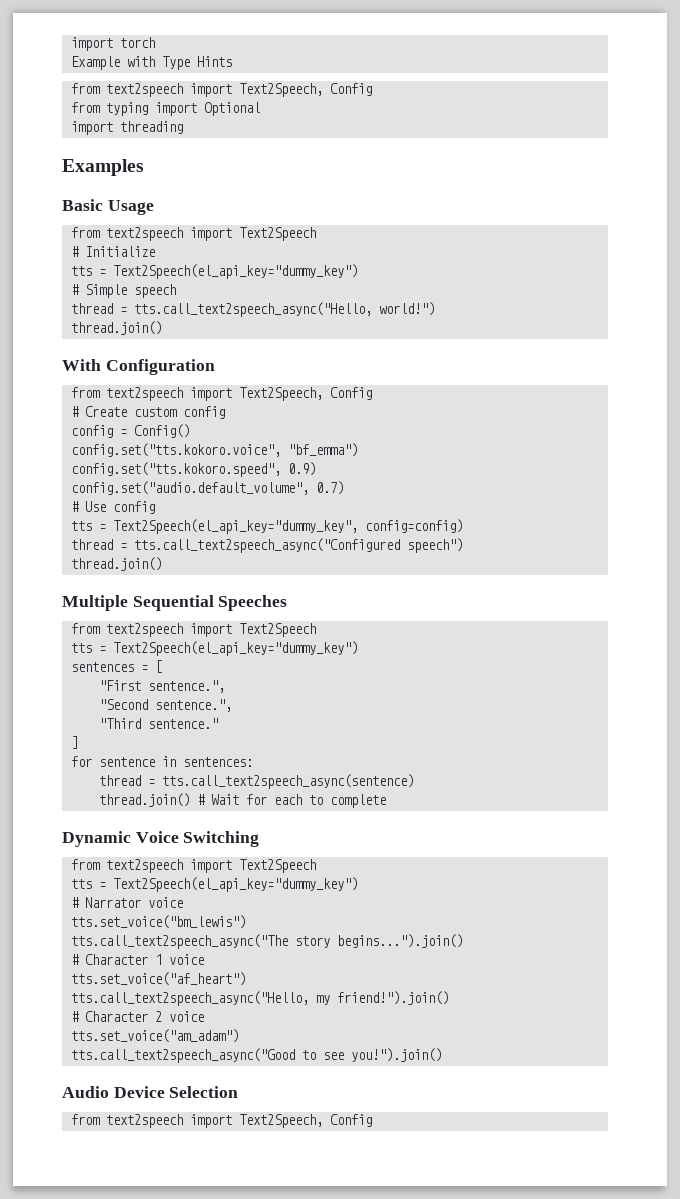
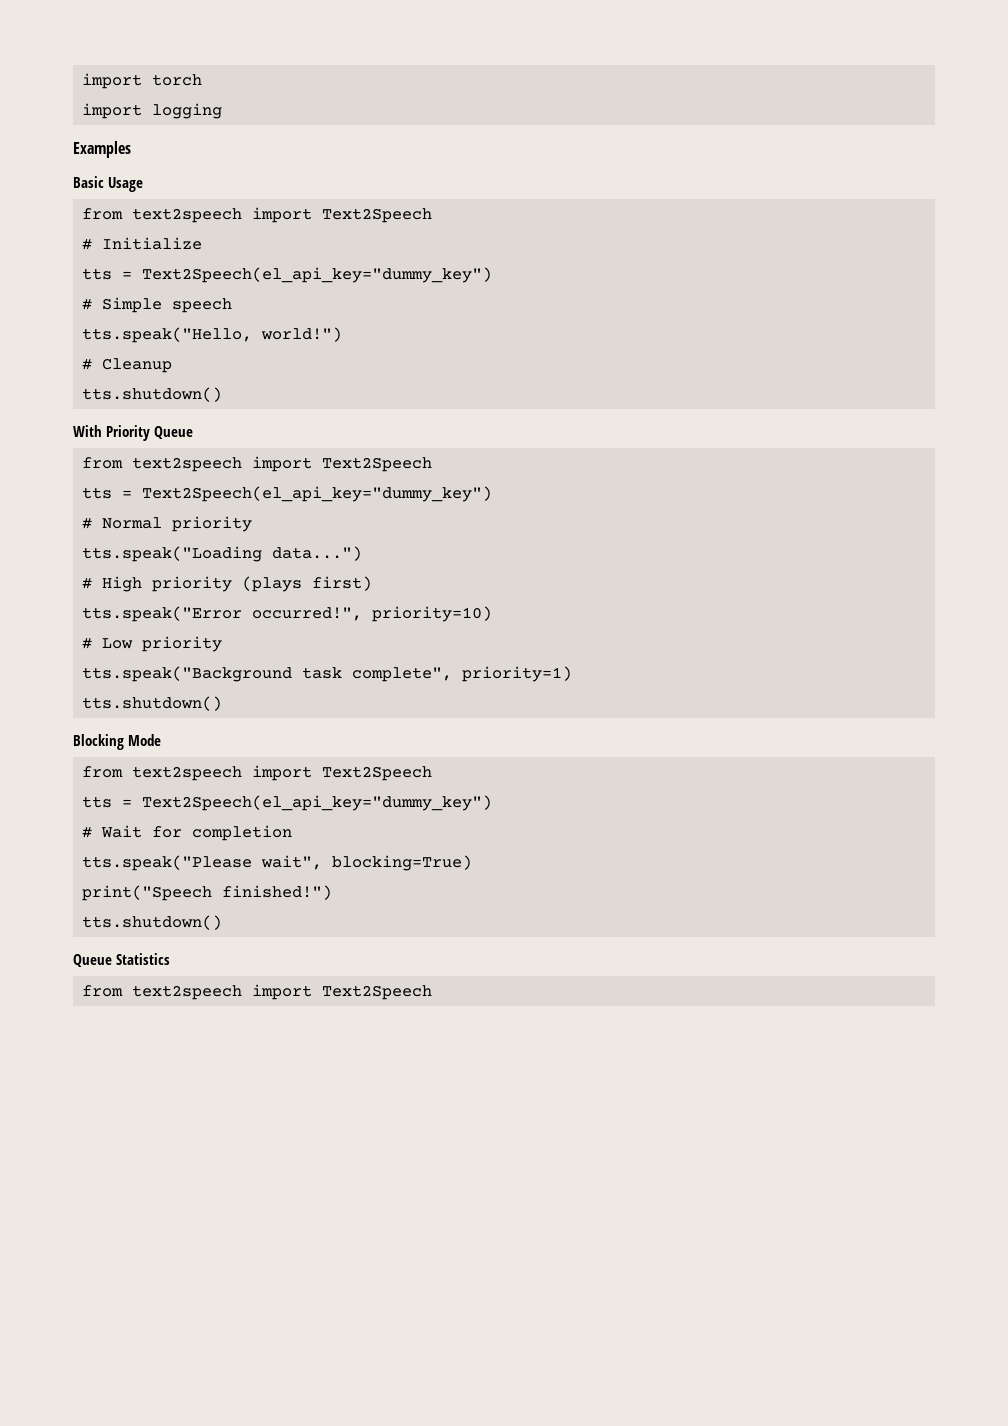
[71,56,233,70] [71,83,373,97] [71,102,261,116] [71,121,184,135] Example with Type Hints // from text2speech import Text2Speech, Config // from typing import Optional // import threading -> [81,103,222,119] import logging
[71,302,436,317] [71,321,163,335] [62,359,215,375] [71,387,373,401] [71,406,226,419] [71,424,191,438] [71,443,359,457] [71,462,317,477] [71,481,345,495] [71,501,156,514] [71,519,464,534] [71,538,464,553] [71,557,163,571] [62,595,288,611] [71,623,317,637] [71,641,359,656] [71,660,163,673] [99,680,226,693] [99,699,233,712] [99,718,219,729] [71,736,79,749] [71,756,254,767] [99,774,415,789] [99,793,387,808] [62,831,260,847] [71,859,317,873] [71,877,359,892] [71,897,184,908] [71,915,247,929] [71,934,464,949] [71,954,205,965] [71,972,247,986] [71,991,450,1006] [71,1011,205,1022] [71,1029,240,1043] [71,1048,443,1063] [62,1086,239,1098] [71,1114,373,1128] thread = tts.call_text2speech_async("Hello, world!") // thread.join() // With Configuration // from text2speech import Text2Speech, Config // # Create custom config // config = Config() // config.set("tts.kokoro.voice", "bf_emma") // config.set("tts.kokoro.speed", 0.9) // config.set("audio.default_volume", 0.7) // # Use config // tts = Text2Speech(el_api_key="dummy_key", config=config) // thread = tts.call_text2speech_async("Configured speech") // thread.join() // Multiple Sequential Speeches // from text2speech import Text2Speech // tts = Text2Speech(el_api_key="dummy_key") // sentences = [ // "First sentence.", // "Second sentence.", // "Third sentence." // ] // for sentence in sentences: // thread = tts.call_text2speech_async(sentence) // thread.join() # Wait for each to complete // Dynamic Voice Switching // from text2speech import Text2Speech // tts = Text2Speech(el_api_key="dummy_key") // # Narrator voice // tts.set_voice("bm_lewis") // tts.call_text2speech_async("The story begins...").join() // # Character 1 voice // tts.set_voice("af_heart") // tts.call_text2speech_async("Hello, my friend!").join() // # Character 2 voice // tts.set_voice("am_adam") // tts.call_text2speech_async("Good to see you!").join() // Audio Device Selection // from text2speech import Text2Speech, Config -> [81,327,342,343] [81,358,172,373] [81,387,222,402] [73,425,194,441] [81,456,432,472] [81,486,492,502] [81,516,252,532] [81,546,362,562] [81,576,372,592] [81,606,492,622] [81,636,222,652] [81,666,572,682] [81,696,222,711] [73,734,162,750] [81,765,432,781] [81,795,492,811] [81,825,292,841] [81,855,472,871] [81,885,332,901] [81,915,222,930] [73,953,171,967] [81,984,432,1000] tts.speak("Hello, world!") // # Cleanup // tts.shutdown() // With Priority Queue // from text2speech import Text2Speech // tts = Text2Speech(el_api_key="dummy_key") // # Normal priority // tts.speak("Loading data...") // # High priority (plays first) // tts.speak("Error occurred!", priority=10) // # Low priority // tts.speak("Background task complete", priority=1) // tts.shutdown() // Blocking Mode // from text2speech import Text2Speech // tts = Text2Speech(el_api_key="dummy_key") // # Wait for completion // tts.speak("Please wait", blocking=True) // print("Speech finished!") // tts.shutdown() // Queue Statistics // from text2speech import Text2Speech

